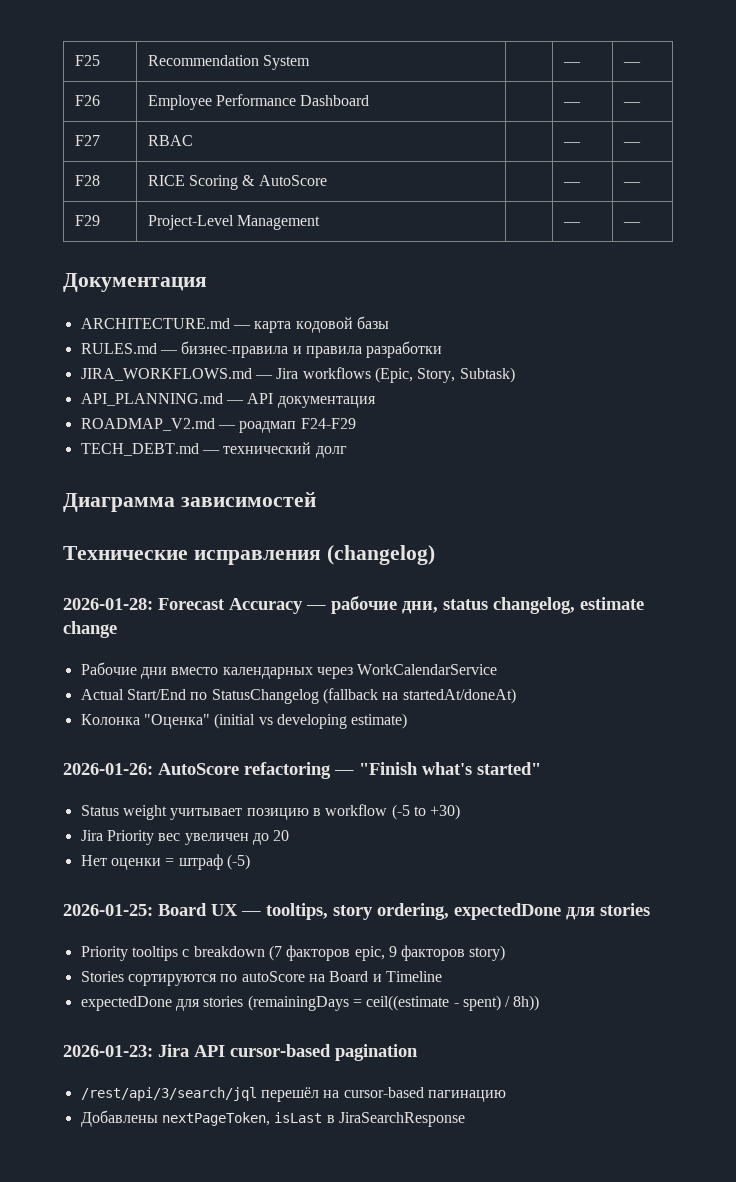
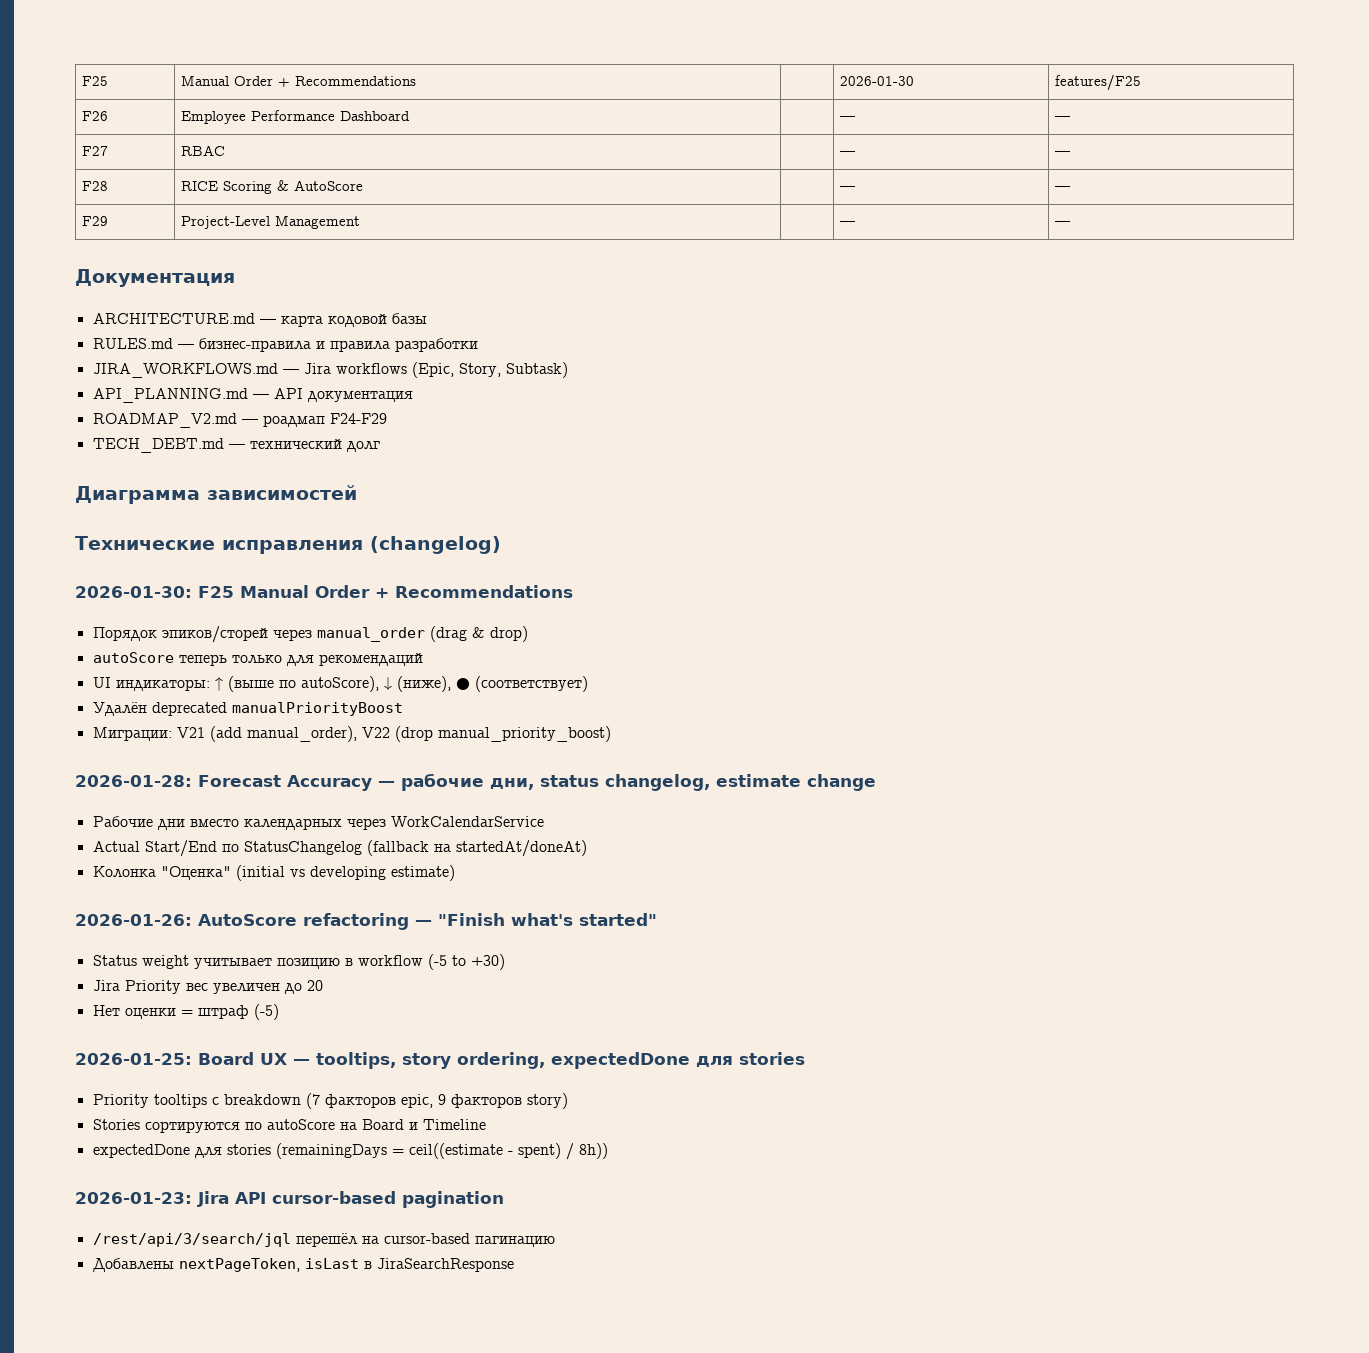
[147,55,310,70] [562,62,581,66] [622,62,641,66] Recommendation System | | — | — -> [180,75,416,87] [839,76,914,86] [1054,74,1141,91] Manual Order + Recommendations | | 2026-01-30 | features/F25
(435, 555) none -> [75,585,573,598] [92,626,528,643] [92,652,423,666] [92,676,588,692] [92,702,403,716] [92,726,611,742] // 2026-01-30: F25 Manual Order + Recommendations // Порядок эпиков/сторей через manual_order (drag & drop) // autoScore теперь только для рекомендаций // UI индикаторы: ↑ (выше по autoScore), ↓ (ниже), ● (соответствует) // Удалён deprecated manualPriorityBoost // Миграции: V21 (add manual_order), V22 (drop manual_priority_boost)

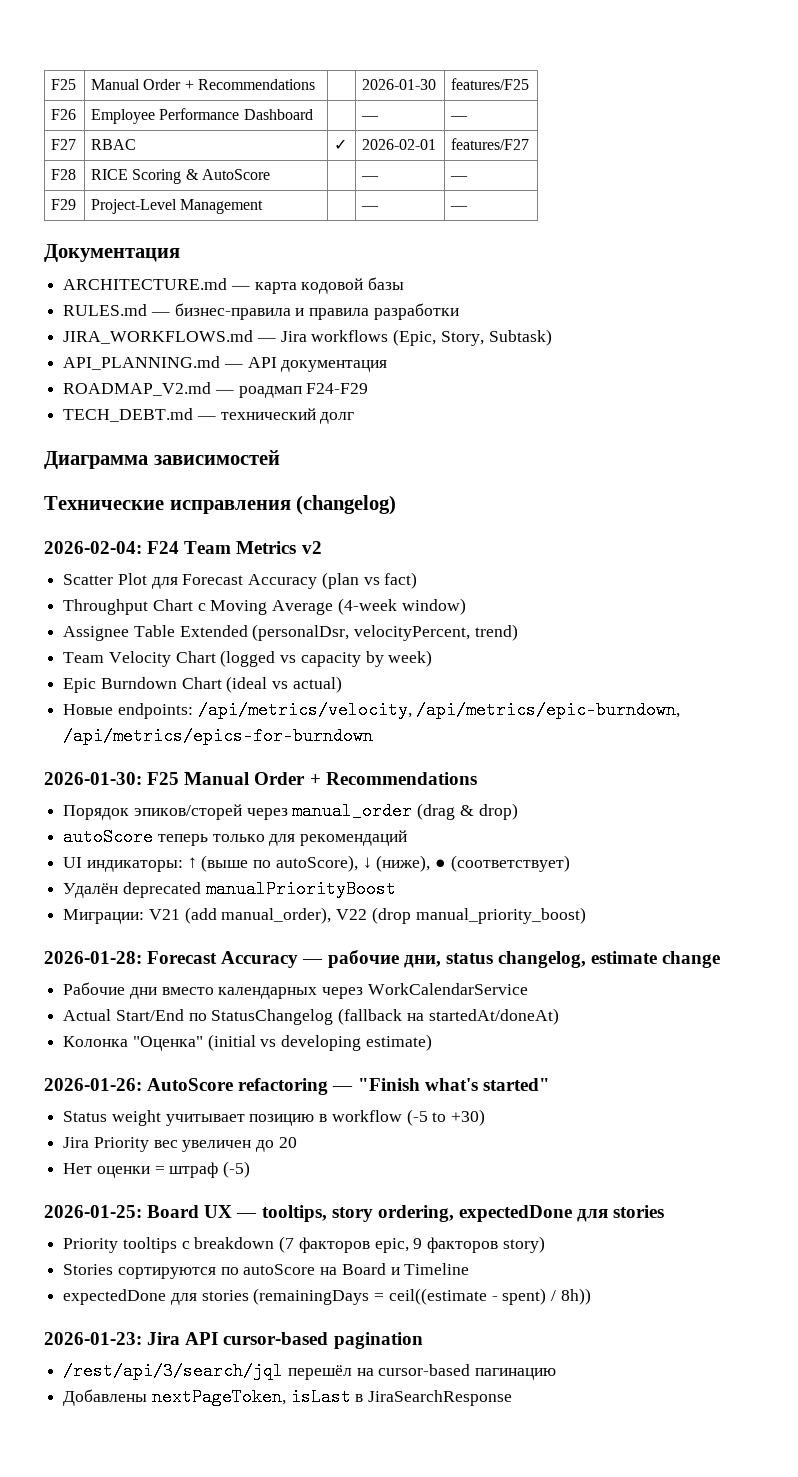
[839,151,855,156] [1054,151,1070,156] | — | — -> [334,139,348,150] [362,139,437,150] [451,138,530,150] ✓ | 2026-02-01 | features/F27
(501, 545) none -> [44,541,322,554] [63,572,418,589] [63,598,466,615] [63,624,518,641] [63,650,433,667] [63,676,342,693] [63,701,681,719] [63,727,374,745] // 2026-02-04: F24 Team Metrics v2 // Scatter Plot для Forecast Accuracy (plan vs fact) // Throughput Chart с Moving Average (4-week window) // Assignee Table Extended (personalDsr, velocityPercent, trend) // Team Velocity Chart (logged vs capacity by week) // Epic Burndown Chart (ideal vs actual) // Новые endpoints: /api/metrics/velocity, /api/metrics/epic-burndown, /api/metrics/epics-for-burndown

